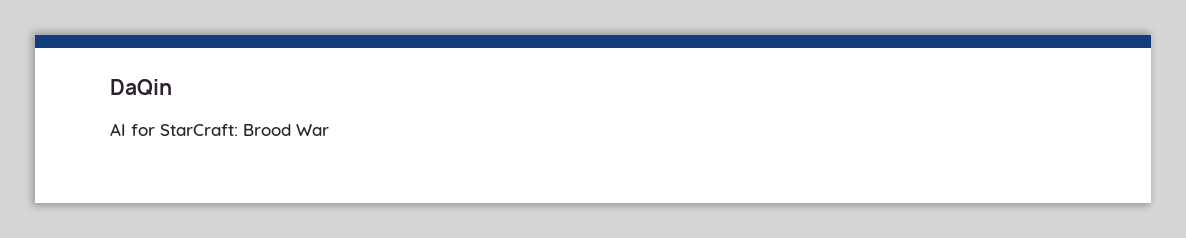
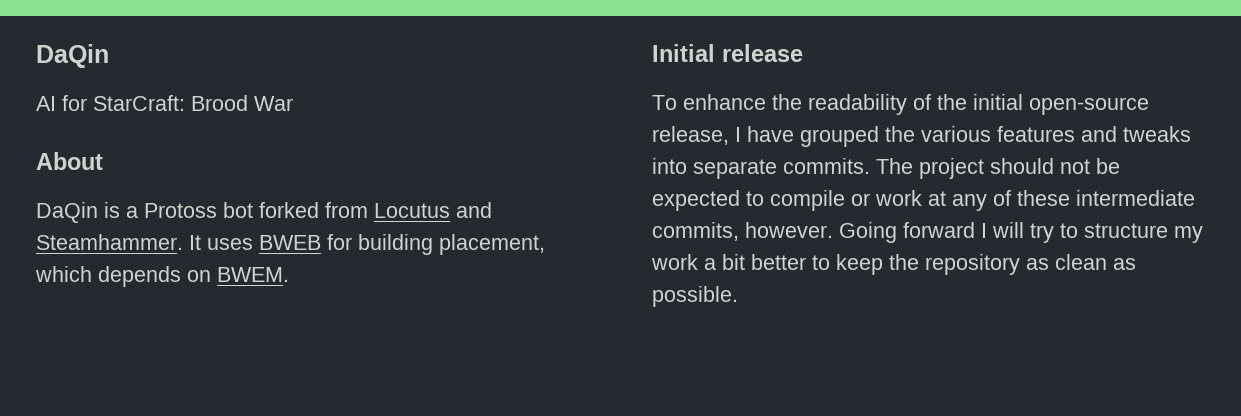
(329, 130) none -> [36,152,103,170] [36,202,492,223] [36,234,545,255] [35,266,289,287] [652,44,803,62] [652,94,1149,115] [652,126,1191,147] [652,158,1120,179] [652,190,1195,211] [652,222,1203,243] [651,254,1136,275] [652,286,738,307] // About // DaQin is a Protoss bot forked from Locutus and Steamhammer. It uses BWEB for building placement, which depends on BWEM. // Initial release // To enhance the readability of the initial open-source release, I have grouped the various features and tweaks into separate commits. The project should not be expected to compile or work at any of these intermediate commits, however. Going forward I will try to structure my work a bit better to keep the repository as clean as possible.

